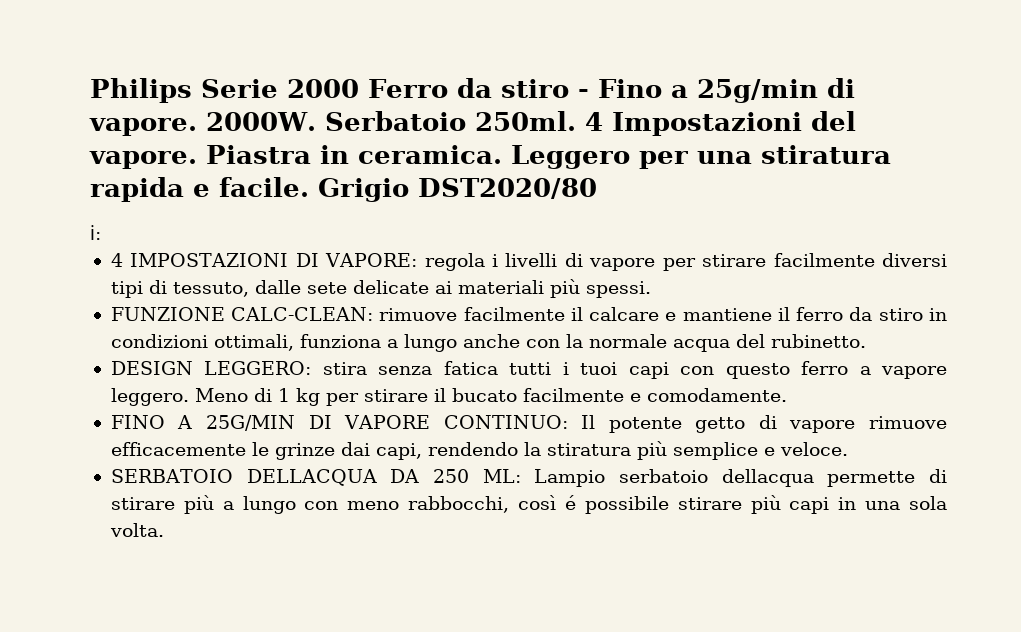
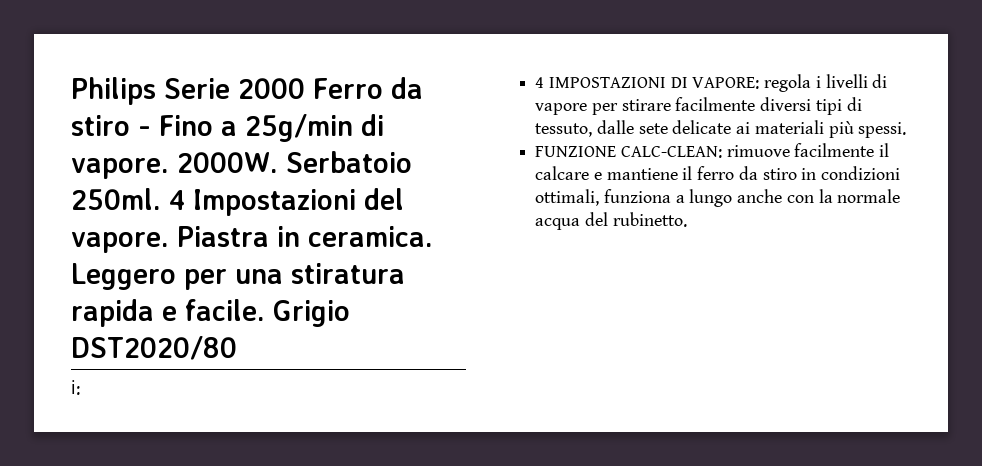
[110,361,947,379] [110,388,787,406] [110,415,947,433] [110,441,848,460] [110,469,947,487] [110,495,947,514] [109,523,164,537] // DESIGN LEGGERO: stira senza fatica tutti i tuoi capi con questo ferro a vapore leggero. Meno di 1 kg per stirare il bucato facilmente e comodamente. // FINO A 25G/MIN DI VAPORE CONTINUO: Il potente getto di vapore rimuove efficacemente le grinze dai capi, rendendo la stiratura più semplice e veloce. // SERBATOIO DELLACQUA DA 250 ML: Lampio serbatoio dellacqua permette di stirare più a lungo con meno rabbocchi, così é possibile stirare più capi in una sola volta. -> (687, 219) none

